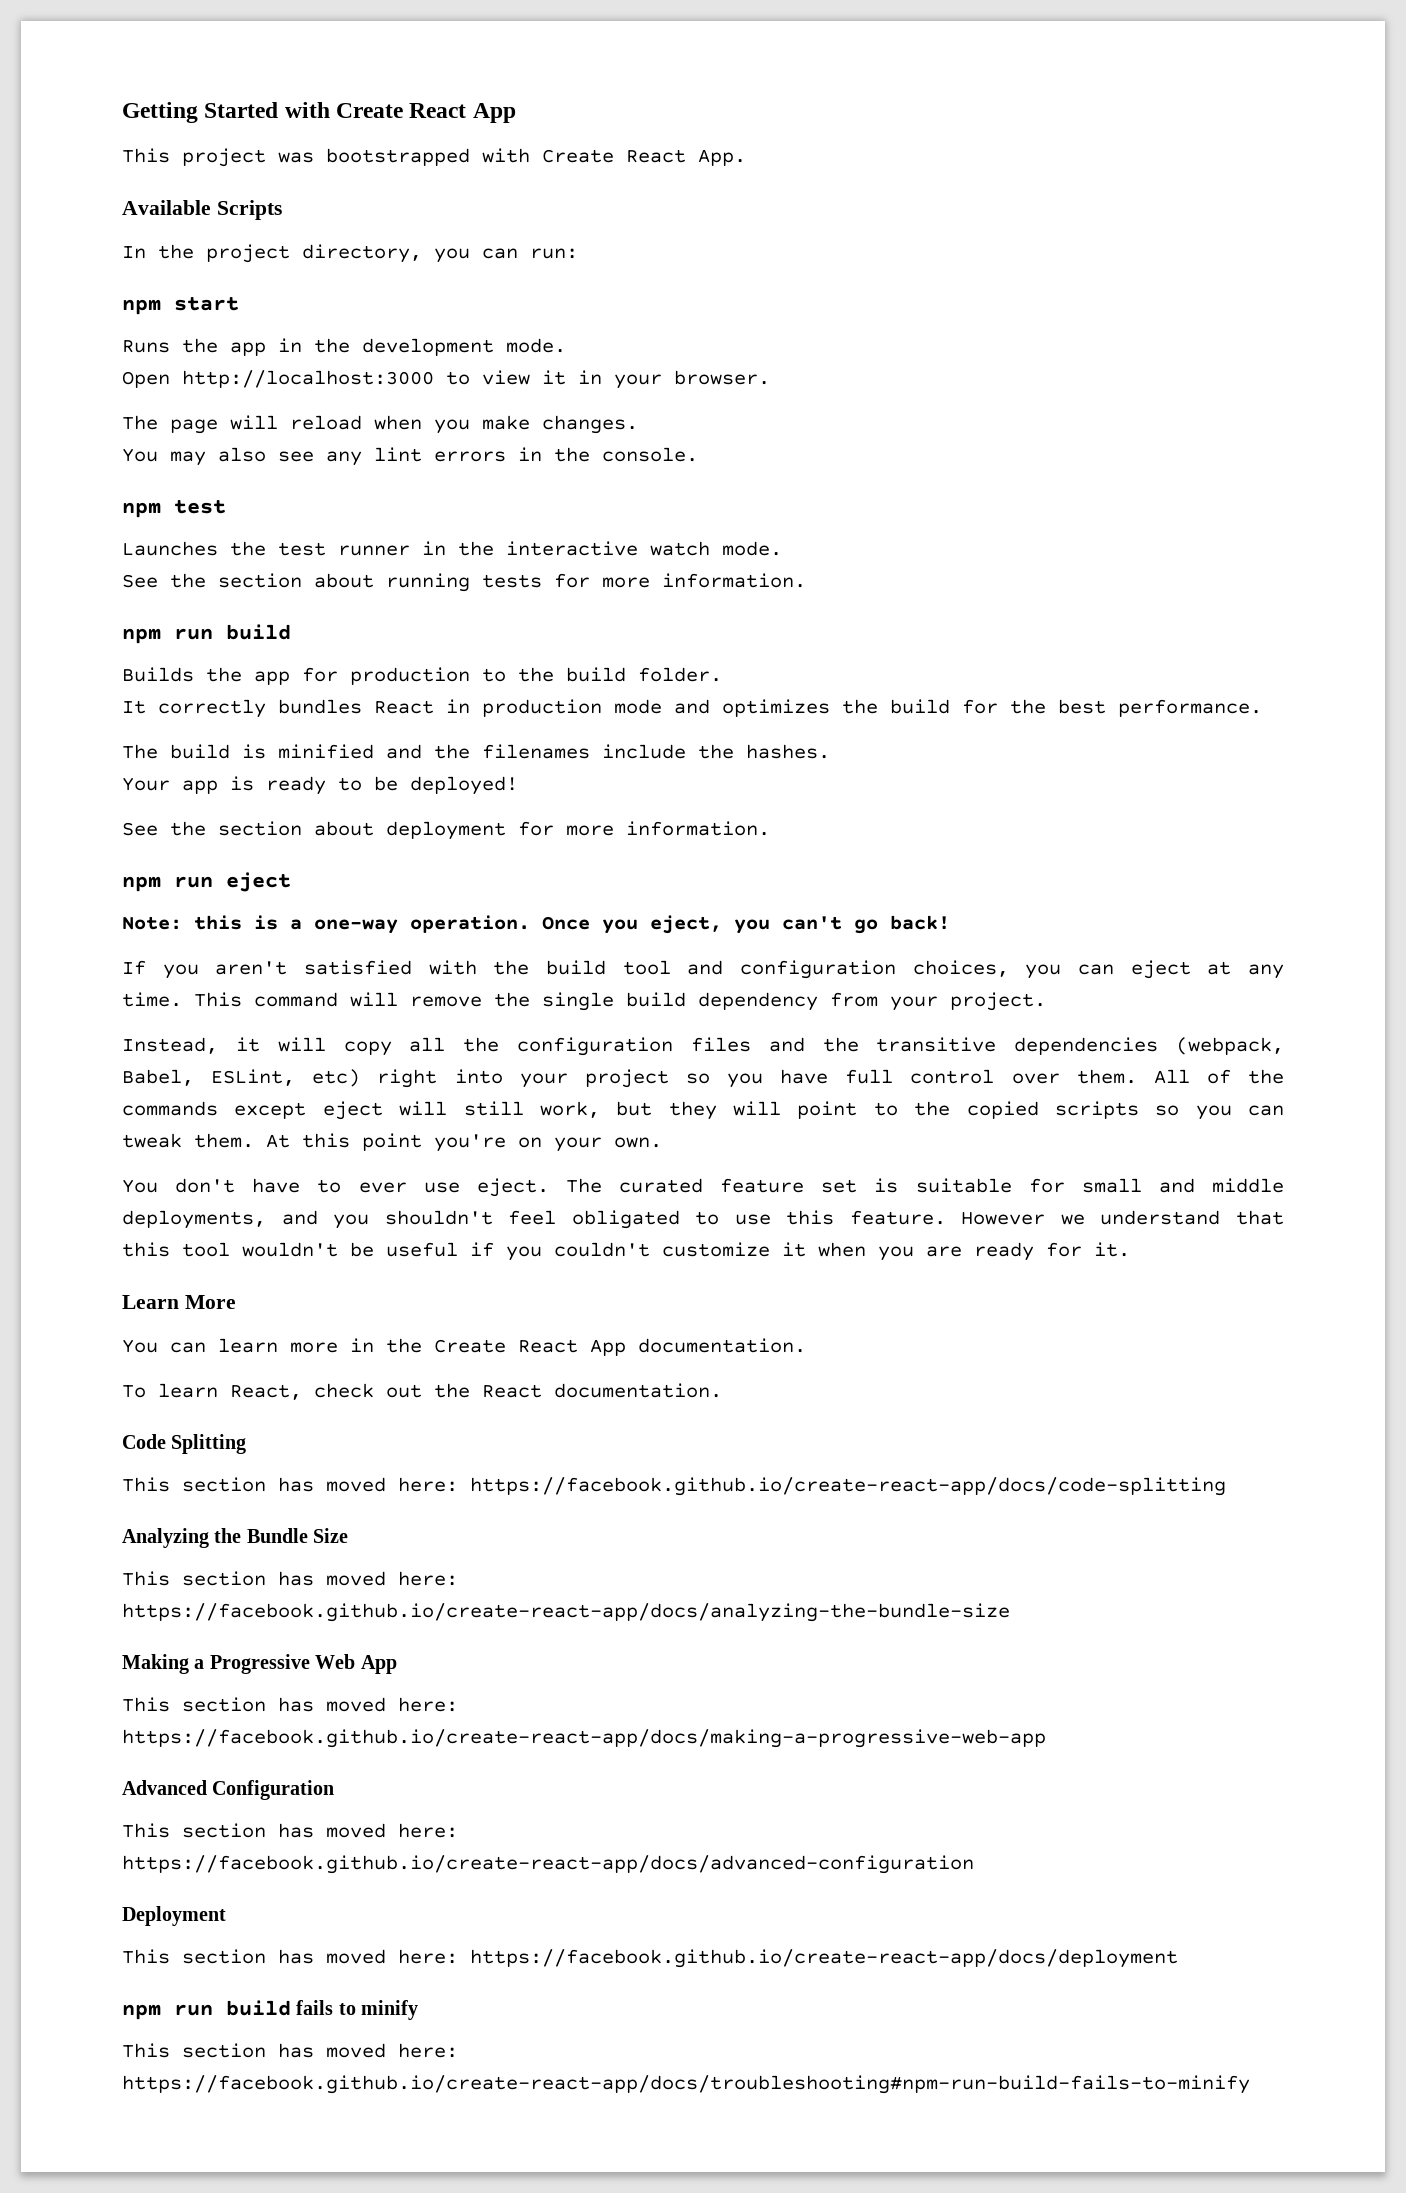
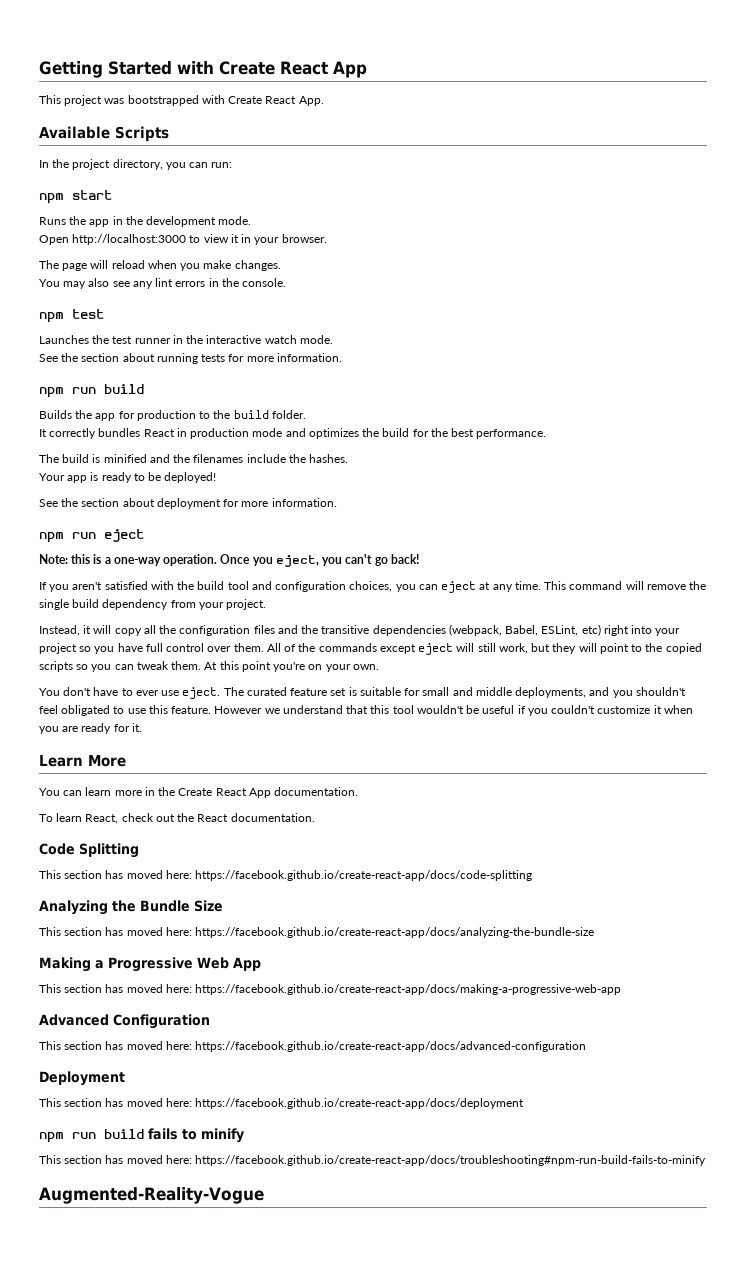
(1250, 2084) none -> [39,1187,264,1204] // Augmented-Reality-Vogue

